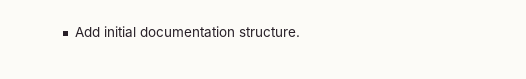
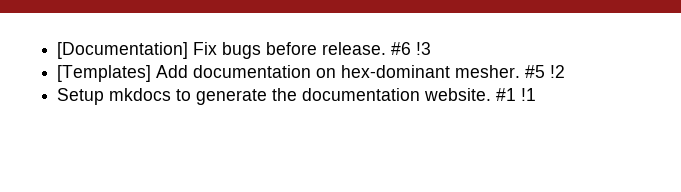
[74,26,300,38] Add initial documentation structure. -> [57,42,432,59] [57,65,566,82] [57,88,537,105] [Documentation] Fix bugs before release. #6 !3 // [Templates] Add documentation on hex-dominant mesher. #5 !2 // Setup mkdocs to generate the documentation website. #1 !1

